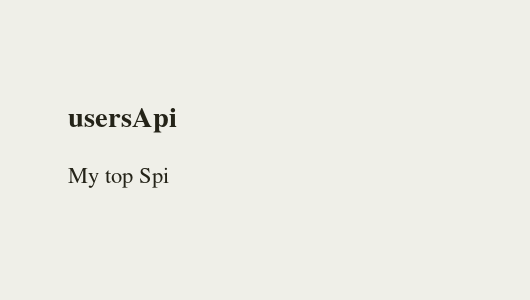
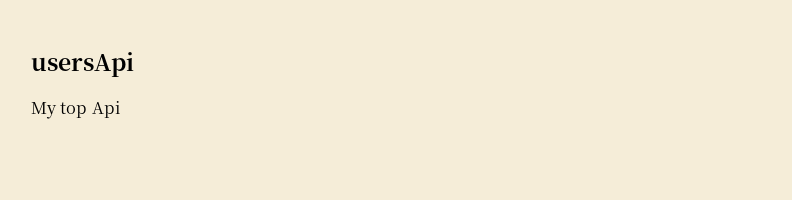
[139,167,170,188] Spi -> [91,101,120,118] Api

